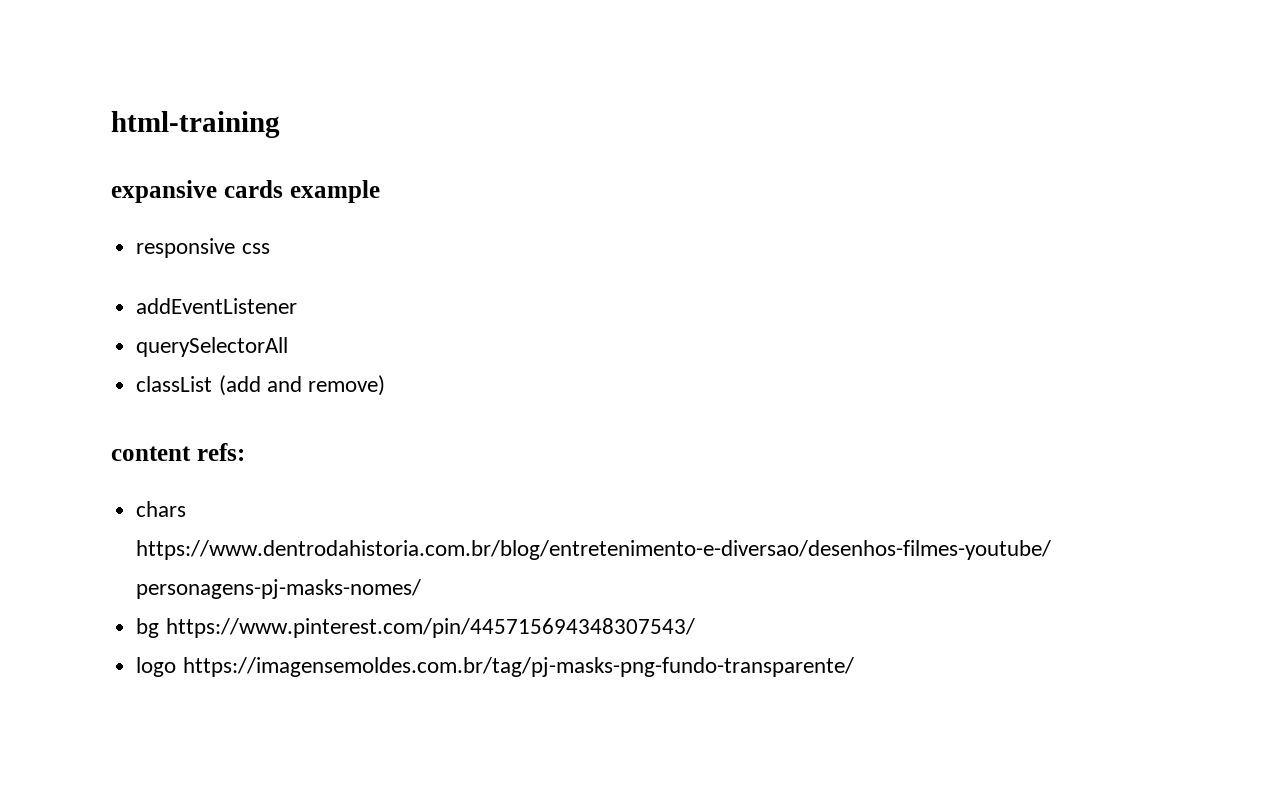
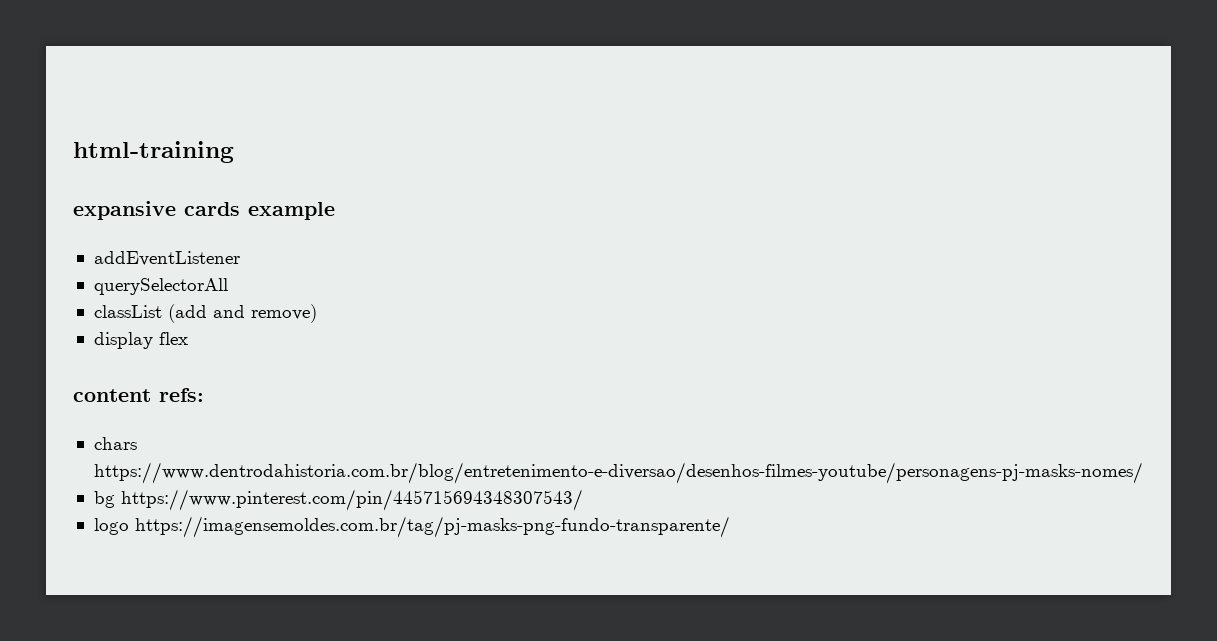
[136,238,270,258] // responsive css -> (335, 211) none
(385, 385) none -> [93,332,188,349] // display flex

